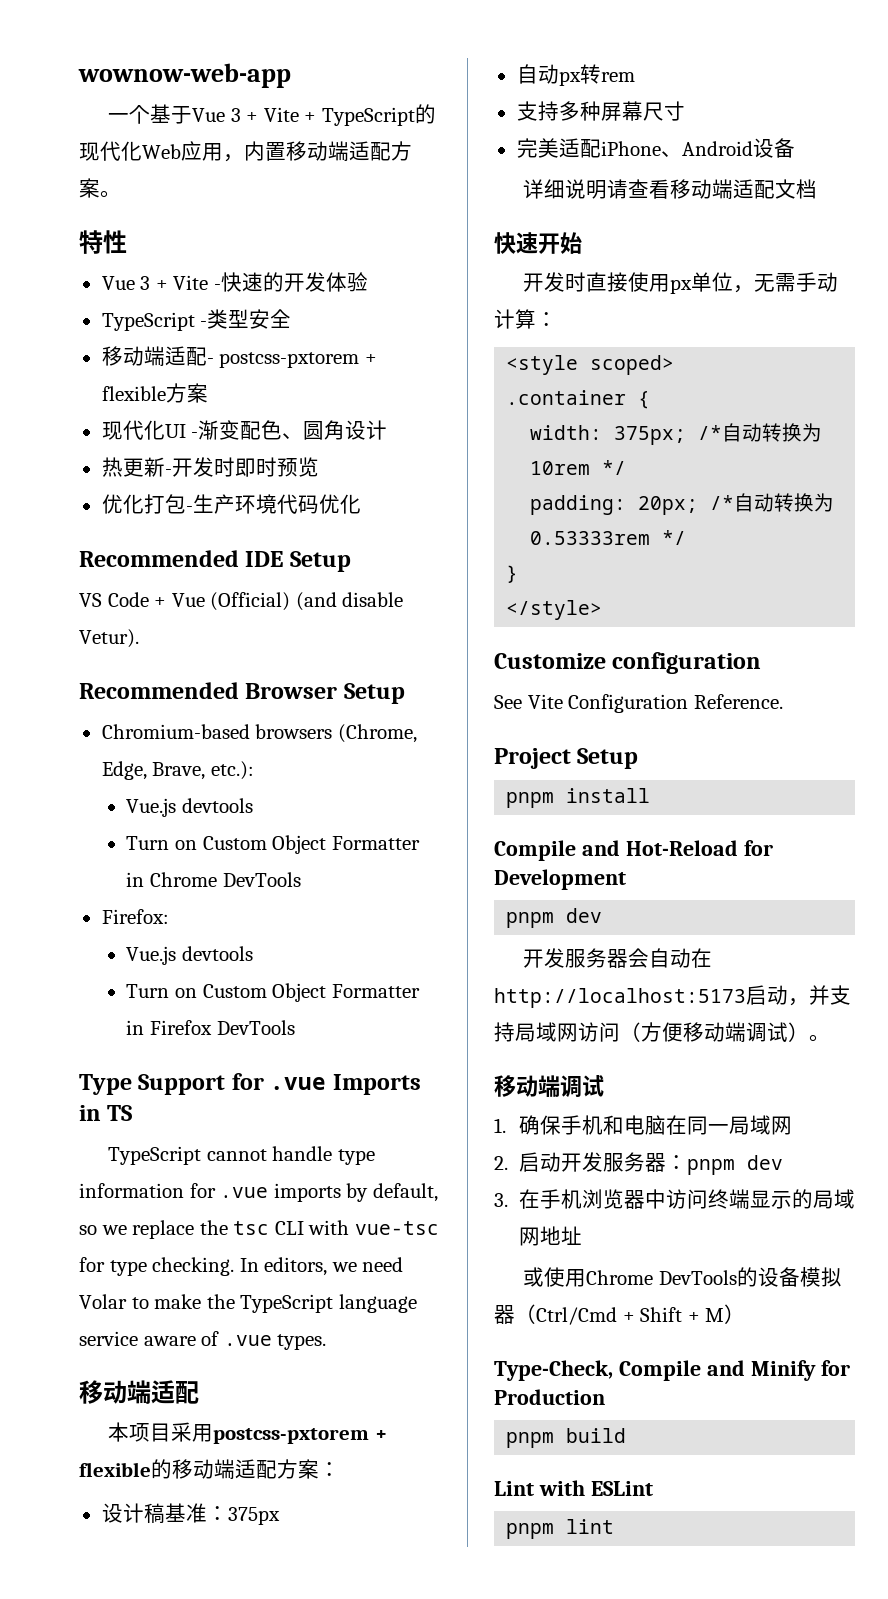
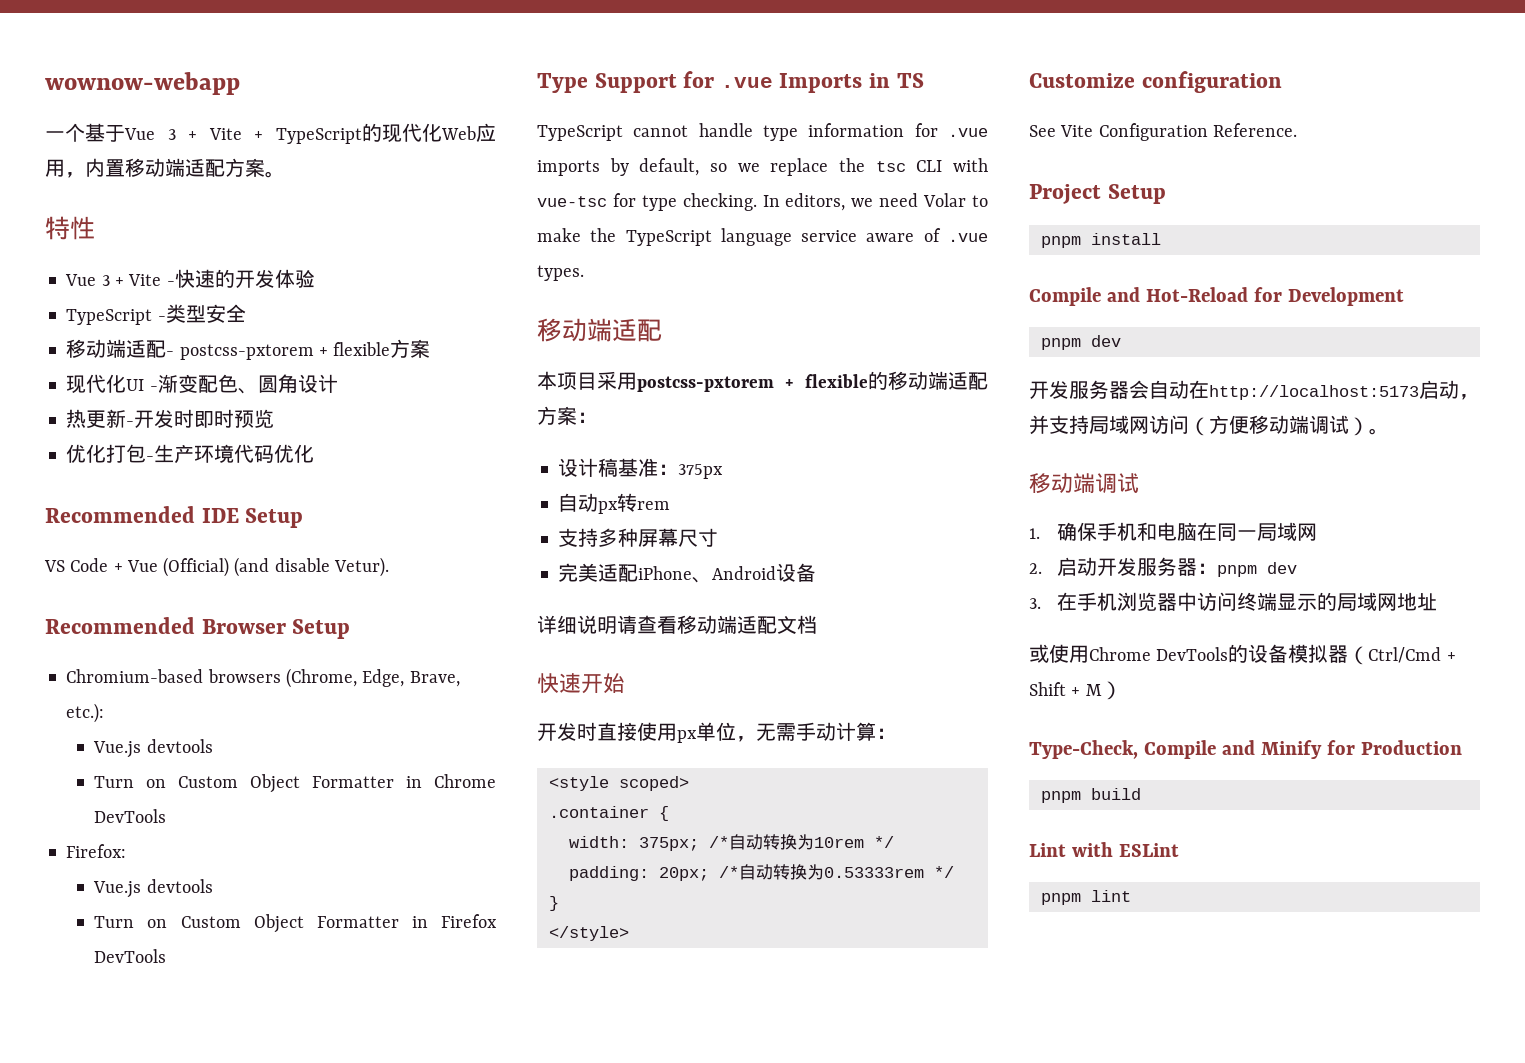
[78,63,291,88] wownow-web-app -> [45,72,240,95] wownow-webapp

